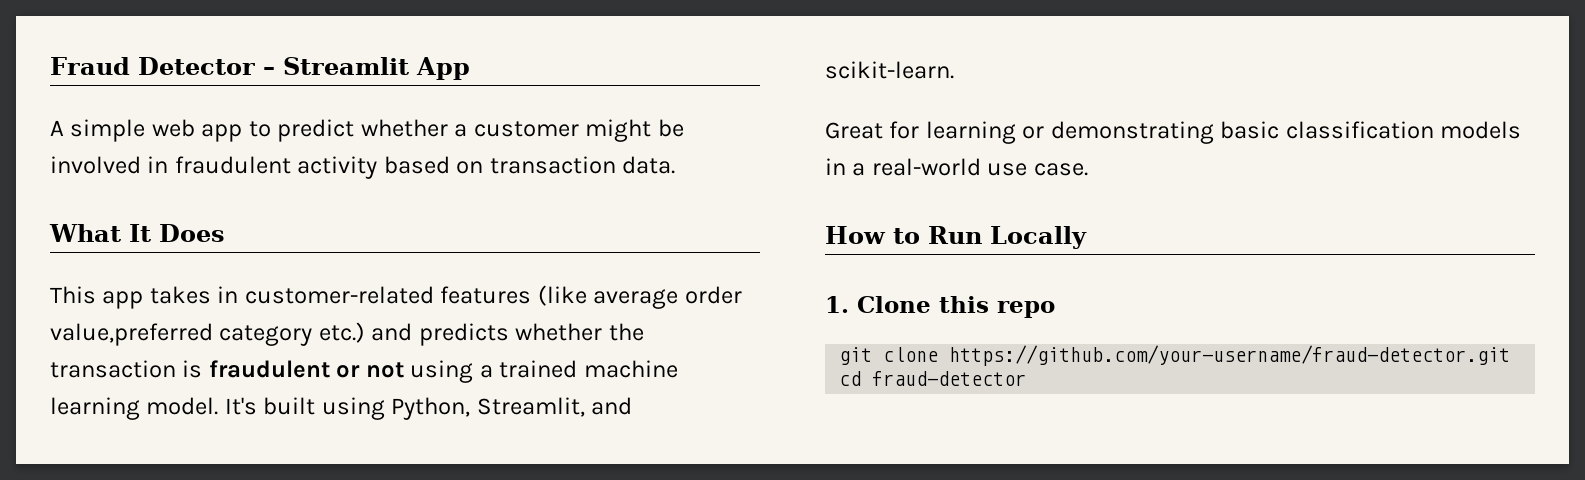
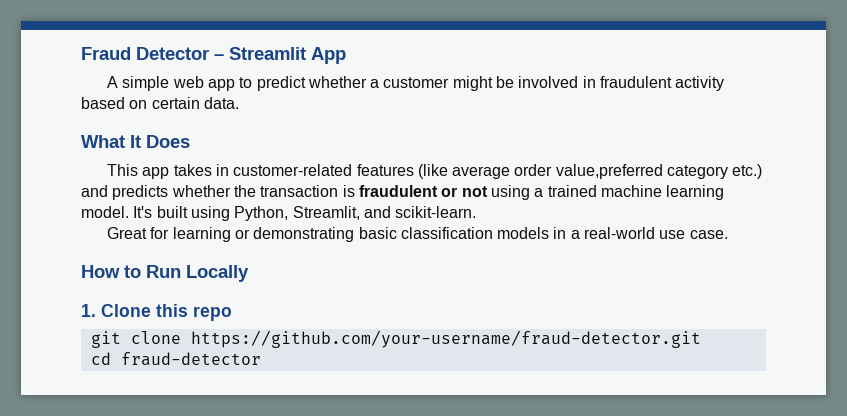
[489,156,616,174] transaction -> [151,97,200,109] certain

